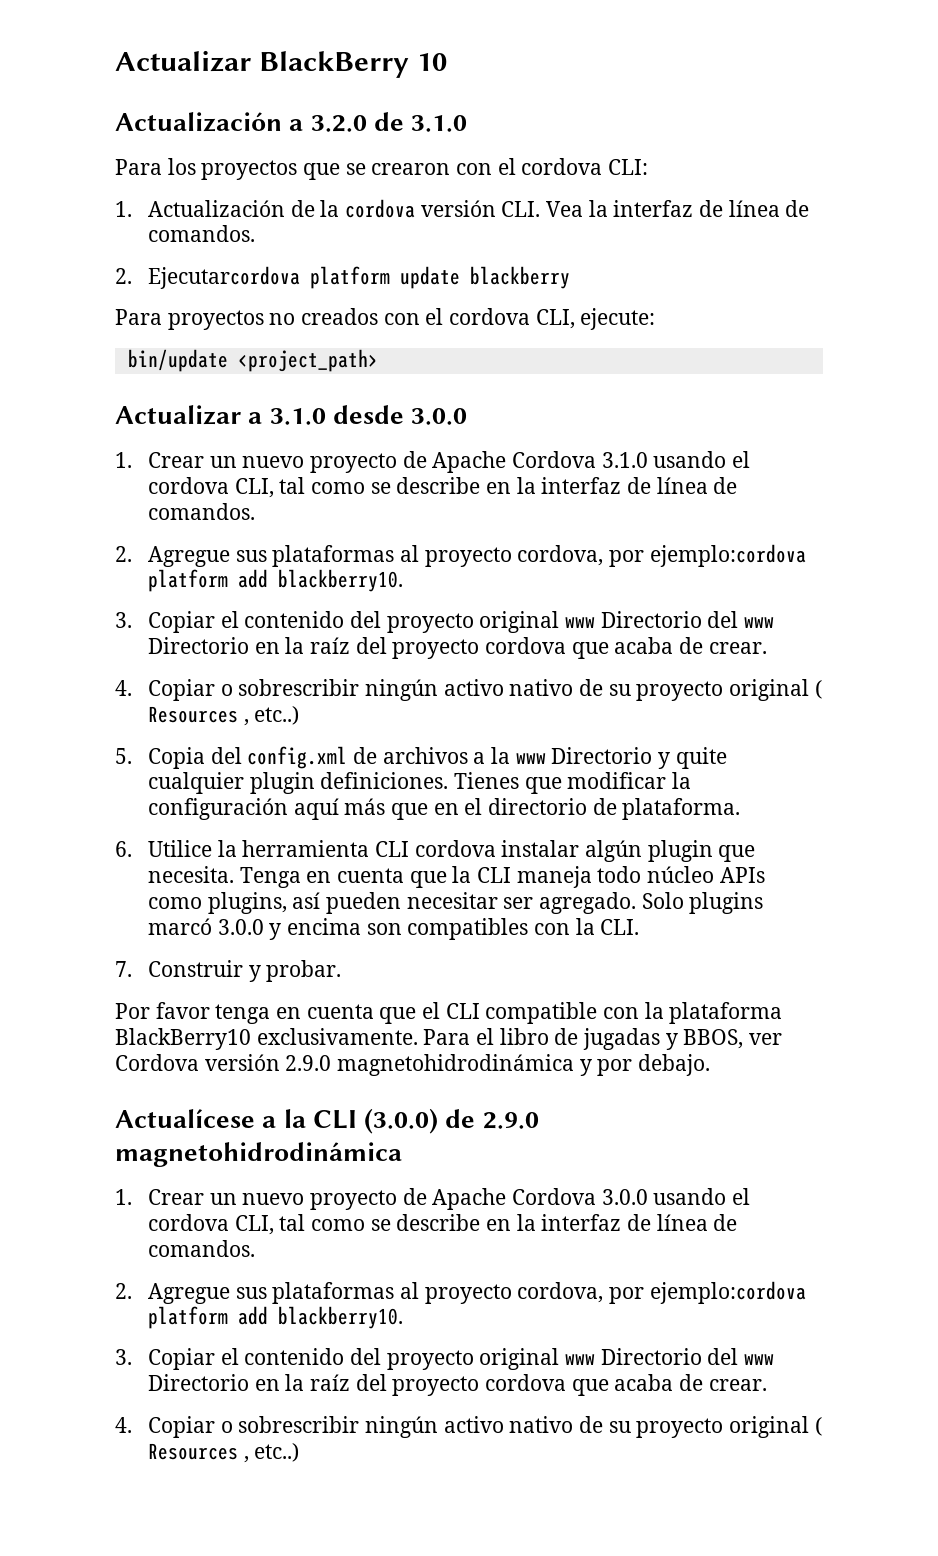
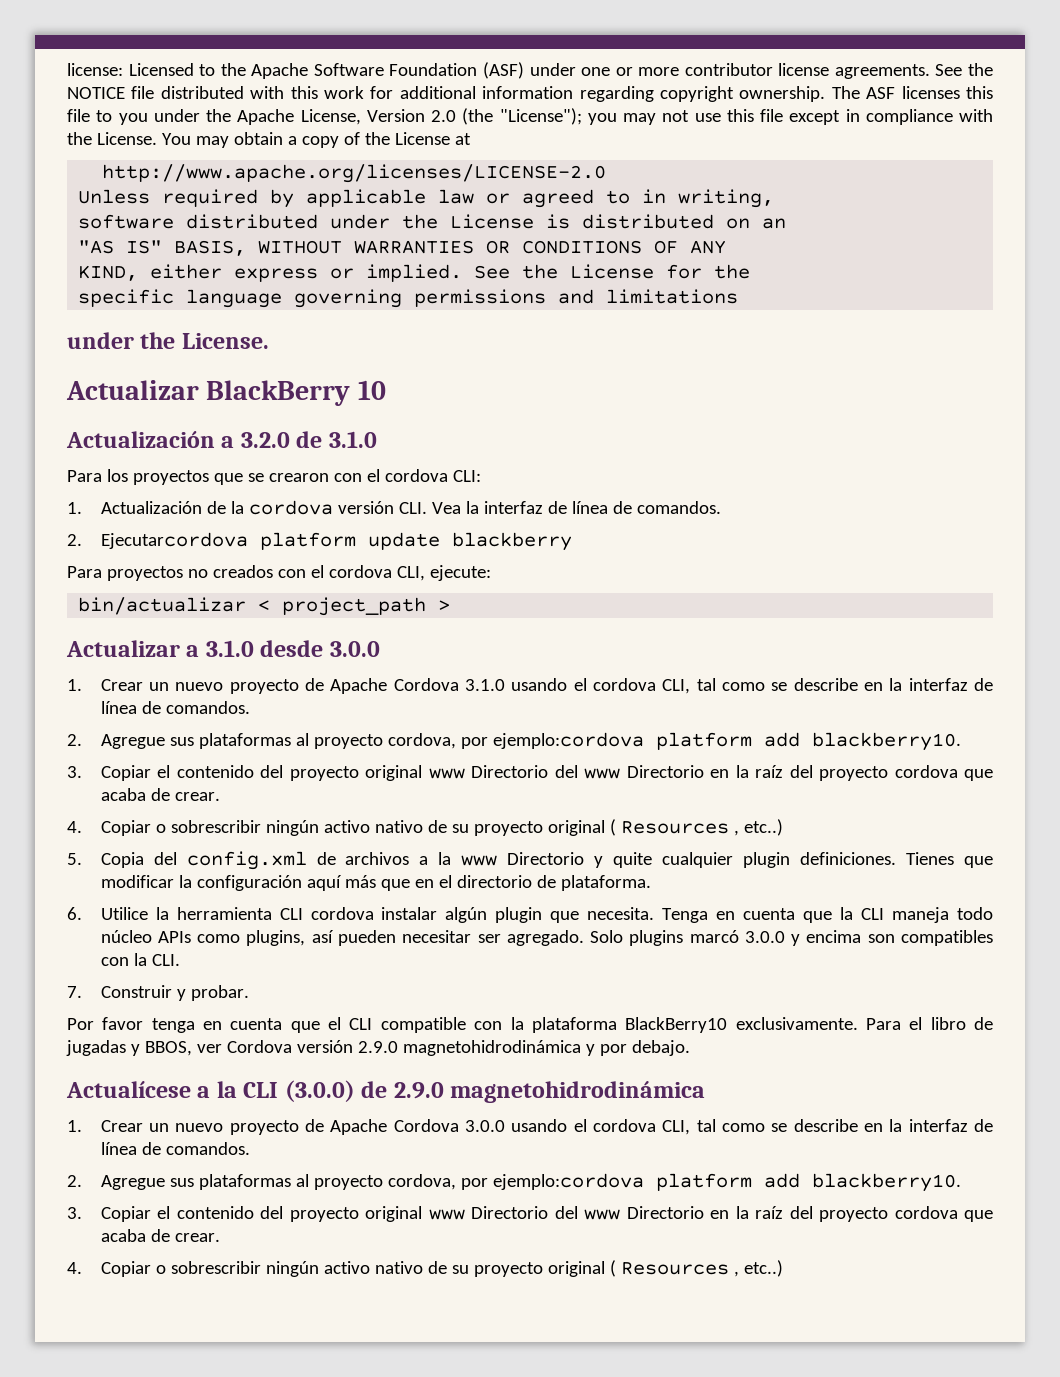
(115, 61) none -> [67,62,993,79] [67,86,993,102] [67,108,993,125] [67,132,471,148] [102,164,607,183] [78,189,775,208] [78,214,787,229] [78,240,727,256] [78,264,751,282] [78,289,739,308] [67,332,269,349] license: Licensed to the Apache Software Foundation (ASF) under one or more contributor license agreements. See the NOTICE file distributed with this work for additional information regarding copyright ownership. The ASF licenses this file to you under the Apache License, Version 2.0 (the "License"); you may not use this file except in compliance with the License. You may obtain a copy of the License at // http://www.apache.org/licenses/LICENSE-2.0 // Unless required by applicable law or agreed to in writing, // software distributed under the License is distributed on an // "AS IS" BASIS, WITHOUT WARRANTIES OR CONDITIONS OF ANY // KIND, either express or implied. See the License for the // specific language governing permissions and limitations // under the License. //
[127,349,378,372] bin/update <project_path> -> [78,597,451,616] bin/actualizar < project_path >

